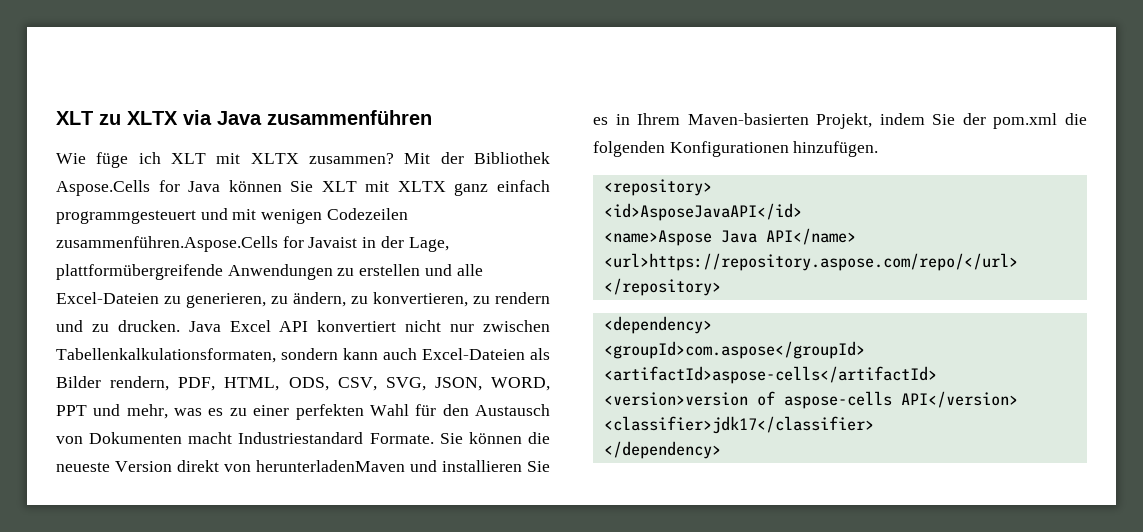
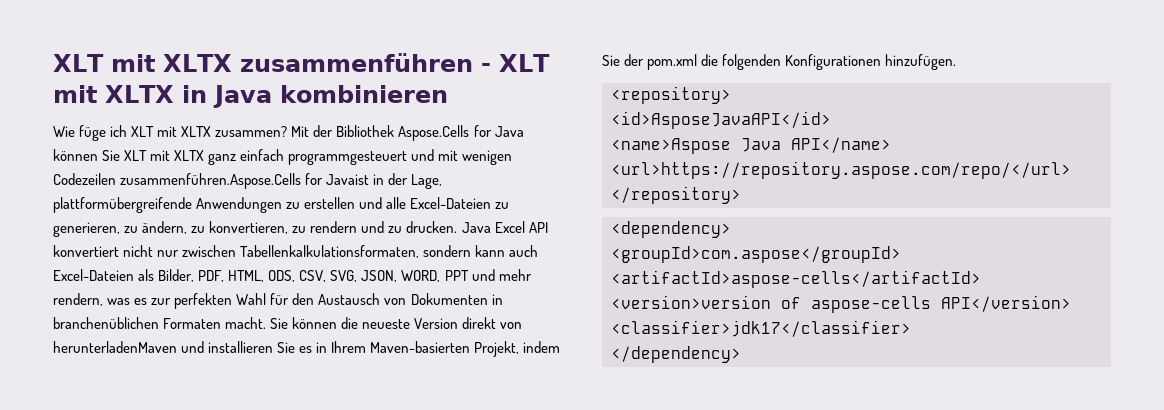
[56,110,432,125] XLT zu XLTX via Java zusammenführen -> [53,53,550,72] [53,85,448,108] XLT mit XLTX zusammenführen - XLT mit XLTX in Java kombinieren
[56,376,170,391] Bilder rendern, -> [158,269,195,282] Bilder,
[126,404,290,419] mehr, was es zu einer -> [498,269,532,281] [53,293,172,306] mehr rendern, was es zur
[188,432,434,444] macht Industriestandard Formate. -> [491,294,503,305] [53,317,267,329] in branchenüblichen Formaten macht.

